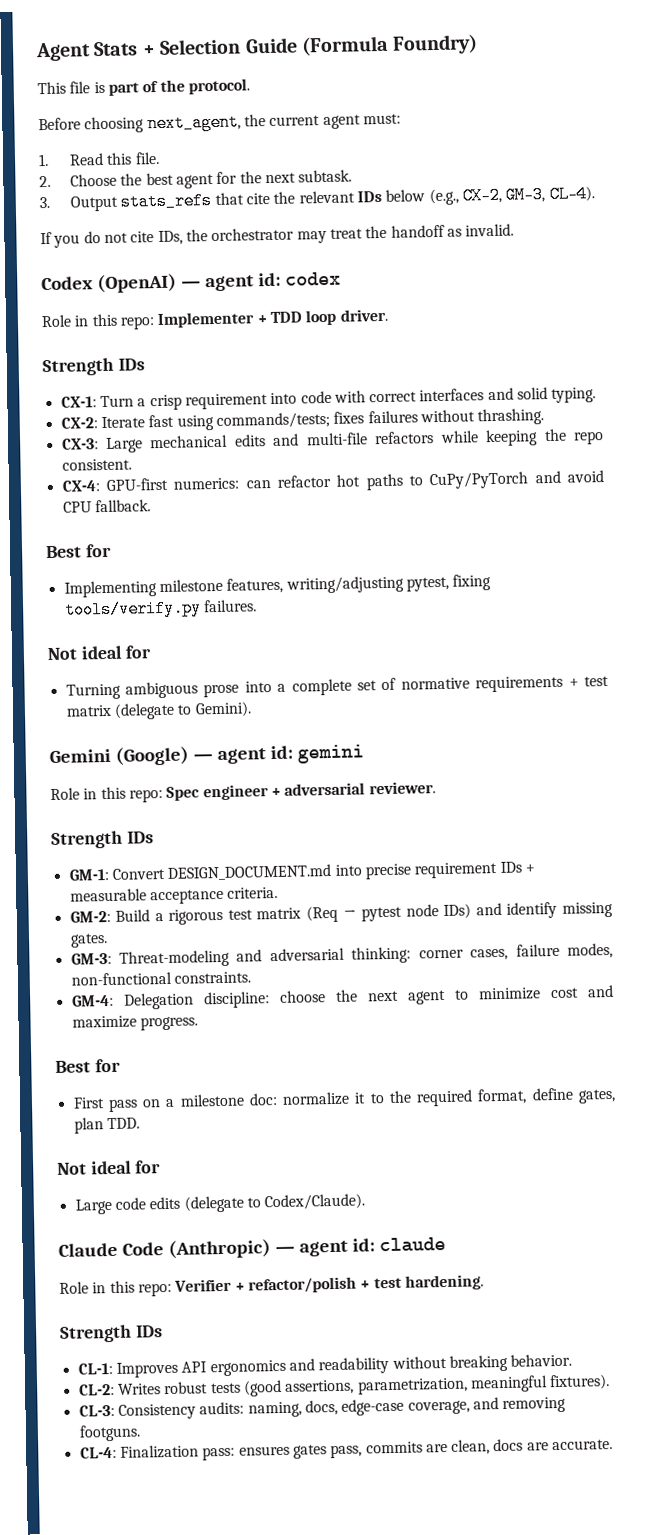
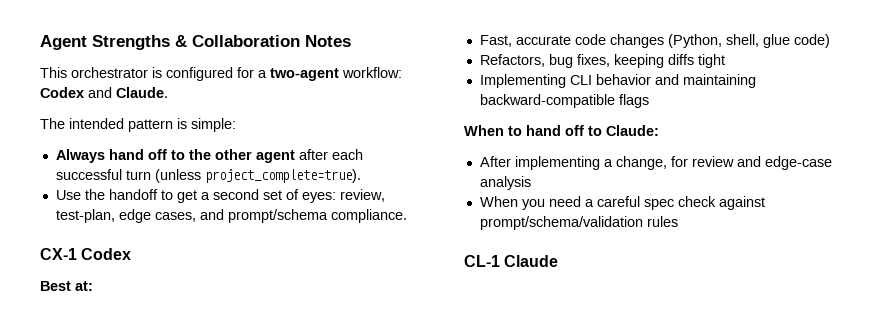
[93,34,479,57] [37,78,250,96] [38,113,401,134] [38,151,160,167] [39,169,353,189] [39,185,595,212] [40,223,515,248] [41,271,341,294] [41,308,388,330] [42,357,145,377] [60,387,597,411] [60,408,545,431] [61,428,604,453] [61,458,132,471] [61,470,604,492] [62,499,151,513] [45,543,112,559] [63,574,492,598] [63,599,257,619] [47,645,153,661] [65,675,609,700] [65,701,252,720] [49,744,364,766] [50,781,436,803] [51,830,154,850] [68,861,535,881] [69,886,279,905] [69,901,614,925] [69,933,108,948] [70,942,613,968] [70,971,251,986] [71,984,614,1010] [71,1015,198,1031] [55,1058,121,1073] [72,1087,616,1113] [73,1117,140,1134] [57,1160,162,1175] [74,1193,366,1215] [58,1236,446,1259] [59,1274,484,1297] [59,1324,163,1343] [77,1353,573,1378] [78,1374,611,1397] [78,1396,567,1420] [78,1424,141,1442] [79,1438,614,1461] Stats + Selection Guide (Formula Foundry) // This file is part of the protocol. // Before choosing next_agent, the current agent must: // 1. Read this file. // 2. Choose the best agent for the next subtask. // 3. Output stats_refs that cite the relevant IDs below (e.g., CX-2, GM-3, CL-4). // If you do not cite IDs, the orchestrator may treat the handoff as invalid. // Codex (OpenAI) — agent id: codex // Role in this repo: Implementer + TDD loop driver. // Strength IDs // CX-1: Turn a crisp requirement into code with correct interfaces and solid typing. // CX-2: Iterate fast using commands/tests; fixes failures without thrashing. // CX-3: Large mechanical edits and multi-file refactors while keeping the repo consistent. // CX-4: GPU-first numerics: can refactor hot paths to CuPy/PyTorch and avoid CPU fallback. // Best for // Implementing milestone features, writing/adjusting pytest, fixing tools/verify.py failures. // Not ideal for // Turning ambiguous prose into a complete set of normative requirements + test matrix (delegate to Gemini). // Gemini (Google) — agent id: gemini // Role in this repo: Spec engineer + adversarial reviewer. // Strength IDs // GM-1: Convert DESIGN_DOCUMENT.md into precise requirement IDs + measurable acceptance criteria. // GM-2: Build a rigorous test matrix (Req → pytest node IDs) and identify missing gates. // GM-3: Threat-modeling and adversarial thinking: corner cases, failure modes, non-functional constraints. // GM-4: Delegation discipline: choose the next agent to minimize cost and maximize progress. // Best for // First pass on a milestone doc: normalize it to the required format, define gates, plan TDD. // Not ideal for // Large code edits (delegate to Codex/Claude). // Claude Code (Anthropic) — agent id: claude // Role in this repo: Verifier + refactor/polish + test hardening. // Strength IDs // CL-1: Improves API ergonomics and readability without breaking behavior. // CL-2: Writes robust tests (good assertions, parametrization, meaningful fixtures). // CL-3: Consistency audits: naming, docs, edge-case coverage, and removing footguns. // CL-4: Finalization pass: ensures gates pass, commits are clean, docs are accurate. -> [92,35,351,50] [40,67,402,81] [40,87,168,98] [40,118,236,132] [55,149,363,163] [55,169,361,183] [55,189,385,203] [55,209,407,223] [40,248,132,260] [40,281,93,291] [479,34,830,48] [479,54,725,68] [479,74,756,88] [479,94,649,108] [464,125,659,136] [479,156,832,170] [479,176,531,190] [479,196,765,210] [479,216,678,230] [464,255,559,267] Strengths & Collaboration Notes // This orchestrator is configured for a two-agent workflow: Codex and Claude. // The intended pattern is simple: // Always hand off to the other agent after each successful turn (unless project_complete=true). // Use the handoff to get a second set of eyes: review, test-plan, edge cases, and prompt/schema compliance. // CX-1 Codex // Best at: // Fast, accurate code changes (Python, shell, glue code) // Refactors, bug fixes, keeping diffs tight // Implementing CLI behavior and maintaining backward-compatible flags // When to hand off to Claude: // After implementing a change, for review and edge-case analysis // When you need a careful spec check against prompt/schema/validation rules // CL-1 Claude

